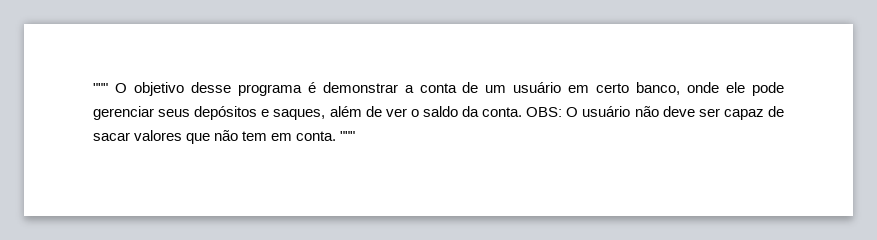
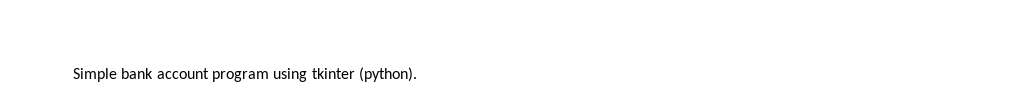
[93,82,785,96] [93,106,785,120] [93,130,356,144] """ O objetivo desse programa é demonstrar a conta de um usuário em certo banco, onde ele pode gerenciar seus depósitos e saques, além de ver o saldo da conta. OBS: O usuário não deve ser capaz de sacar valores que não tem em conta. """ -> [73,67,417,82] Simple bank account program using tkinter (python).

